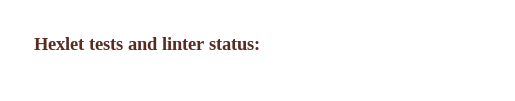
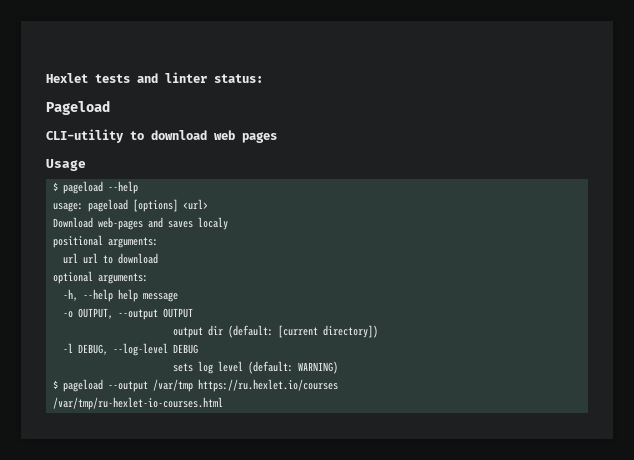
(260, 44) none -> [46,100,110,115] [46,129,277,143] [46,159,86,171] [52,181,138,194] [52,199,208,212] [52,217,228,230] [52,235,158,248] [62,253,158,264] [52,271,148,284] [62,289,178,302] [62,308,193,320] [172,325,378,338] [62,343,198,356] [172,361,338,374] [52,379,338,392] [52,397,223,410] // Pageload // CLI-utility to download web pages // Usage // $ pageload --help // usage: pageload [options] <url> // Download web-pages and saves localy // positional arguments: // url url to download // optional arguments: // -h, --help help message // -o OUTPUT, --output OUTPUT // output dir (default: [current directory]) // -l DEBUG, --log-level DEBUG // sets log level (default: WARNING) // $ pageload --output /var/tmp https://ru.hexlet.io/courses // /var/tmp/ru-hexlet-io-courses.html

